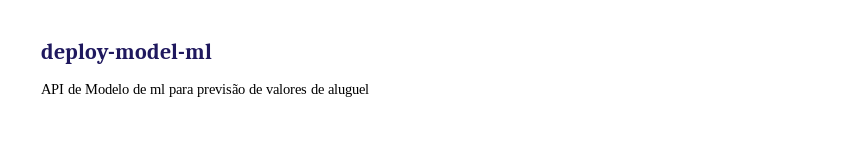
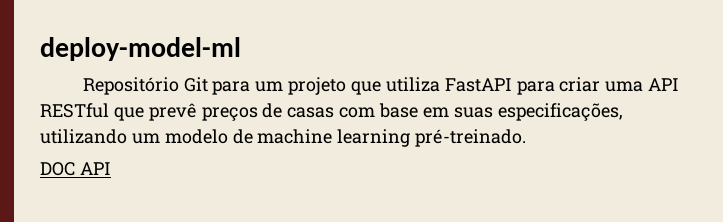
[41,84,369,97] API de Modelo de ml para previsão de valores de aluguel -> [82,77,680,95] [40,103,623,121] [40,129,527,147] [40,162,111,176] Repositório Git para um projeto que utiliza FastAPI para criar uma API RESTful que prevê preços de casas com base em suas especificações, utilizando um modelo de machine learning pré-treinado. // DOC API

